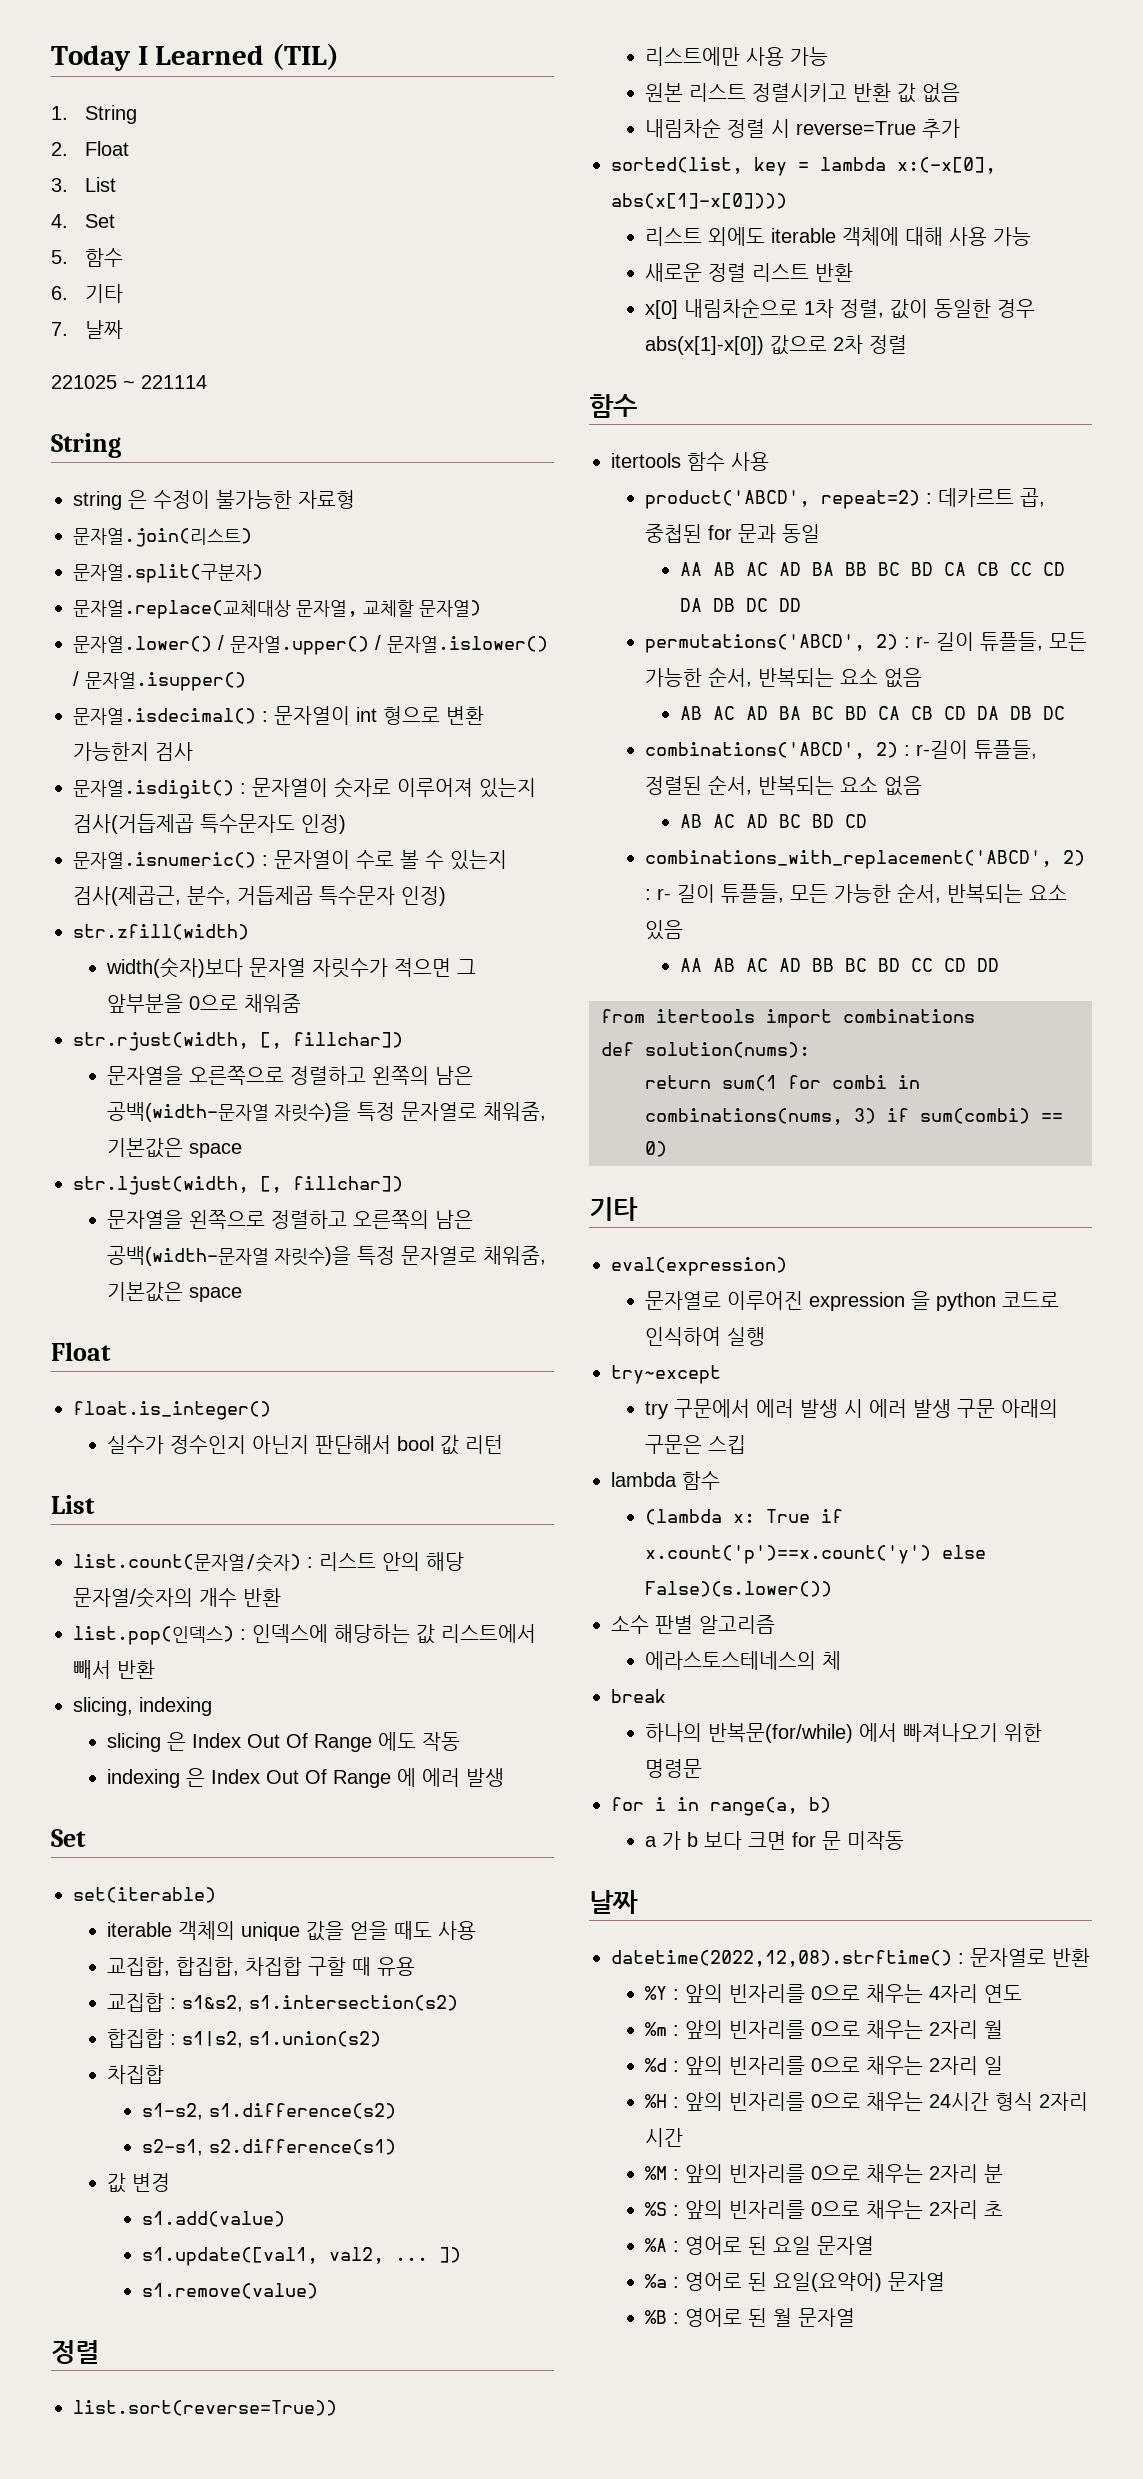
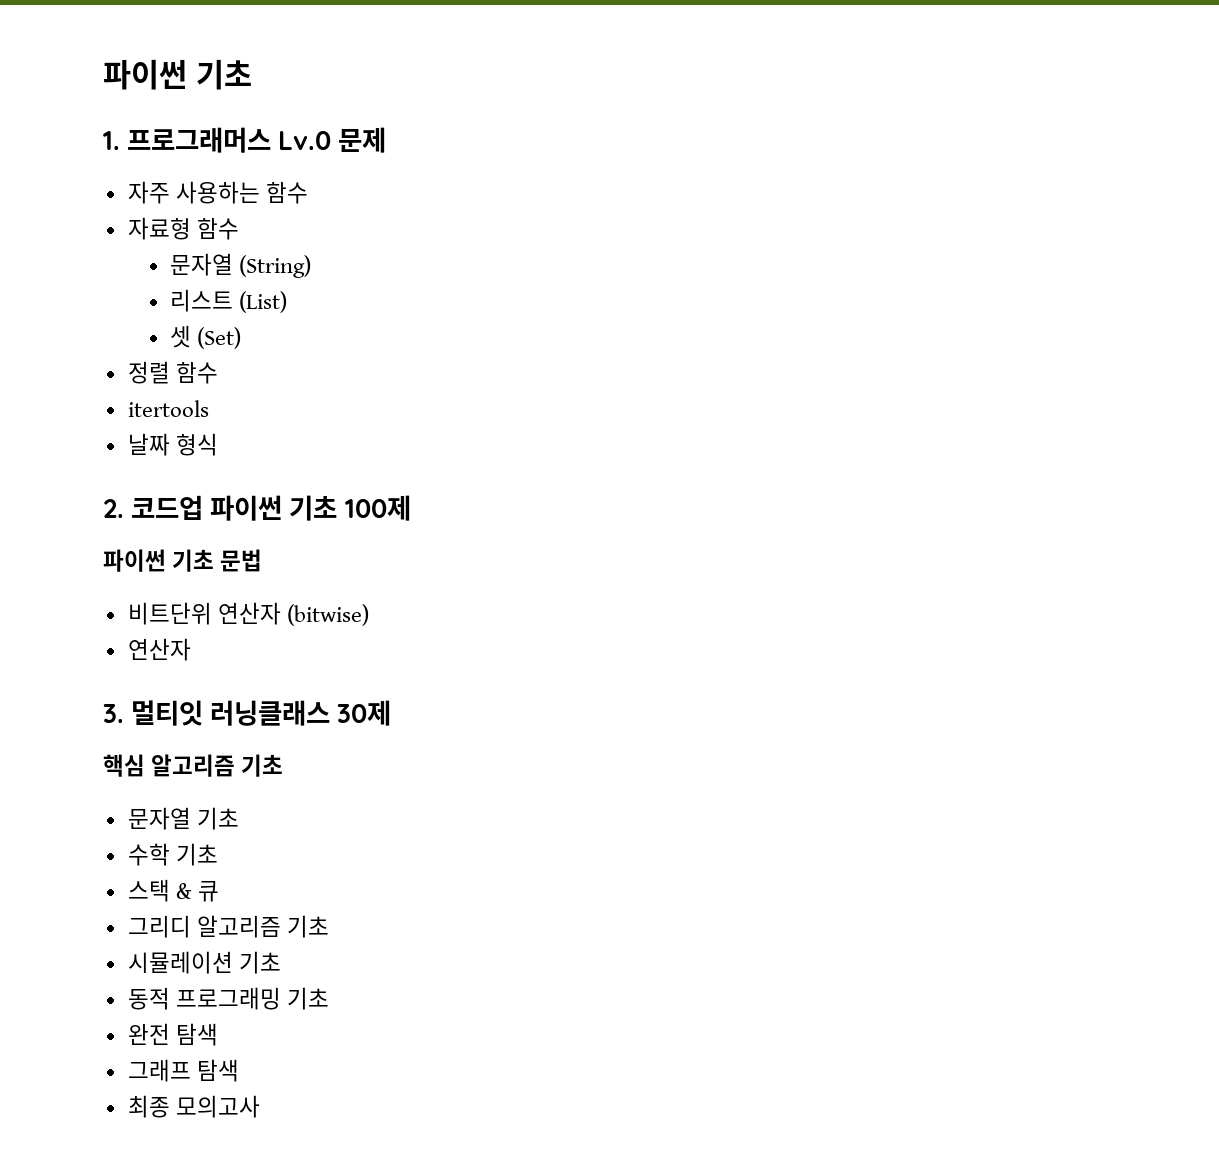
[51,43,340,71] [51,105,138,124] [51,141,130,156] [51,177,117,192] [51,214,116,228] [51,248,124,267] [51,284,124,303] [51,320,124,339] [51,375,207,389] [51,433,121,458] [73,490,355,510] [73,528,252,547] [73,564,263,583] [73,600,481,619] [73,635,548,655] [73,671,246,691] [73,706,484,725] [73,742,193,761] [73,777,536,799] [73,814,346,834] [73,850,507,870] [73,886,446,906] [73,924,249,940] [106,957,477,978] [107,994,302,1013] [73,1032,403,1051] [107,1066,474,1085] [107,1102,547,1122] [107,1138,243,1158] [73,1176,403,1195] [107,1210,474,1229] [107,1246,547,1266] [107,1282,243,1302] [51,1342,111,1361] [73,1401,271,1420] [107,1435,504,1455] [51,1495,95,1514] [73,1552,464,1572] [73,1587,281,1608] [73,1624,536,1645] [73,1660,155,1679] [73,1697,212,1716] [107,1732,461,1752] [107,1768,505,1788] [51,1829,86,1847] [73,1887,216,1903] [107,1921,477,1941] [107,1957,416,1976] [107,1993,459,2012] [107,2029,382,2048] [107,2065,165,2084] [141,2103,396,2120] [141,2139,396,2156] [107,2173,171,2193] [141,2211,285,2227] [141,2247,461,2266] [141,2283,318,2299] [51,2340,99,2364] [73,2400,337,2416] [645,47,829,66] [645,83,961,103] [645,118,961,138] [611,157,996,176] [611,193,787,209] [645,227,1032,246] [645,263,854,282] [645,298,1036,319] [645,335,908,355] [589,394,637,418] [611,452,769,471] [645,488,1046,509] [645,524,821,543] [679,562,1065,576] [679,598,801,612] [645,632,1088,653] [645,667,923,688] [679,706,1065,720] [645,740,1038,759] [645,775,923,796] [679,814,867,828] [645,850,1086,869] [645,883,1068,903] [645,920,684,940] [679,958,999,972] [601,1009,975,1028] [601,1042,810,1058] [645,1075,920,1091] [645,1108,1063,1125] [645,1141,667,1157] [589,1197,638,1221] [611,1257,787,1276] [645,1291,1060,1311] [645,1327,766,1346] [611,1365,721,1384] [645,1399,1059,1419] [645,1435,747,1454] [611,1471,720,1490] [645,1509,844,1525] [645,1545,987,1564] [645,1581,833,1597] [611,1615,775,1634] [645,1651,842,1670] [611,1689,666,1703] [645,1723,1043,1743] [645,1759,703,1778] [611,1797,831,1816] [645,1831,905,1850] [589,1890,638,1914] [611,1948,1090,1967] [645,1984,1023,2003] [645,2020,1004,2039] [645,2056,1004,2075] [645,2092,1089,2111] [645,2128,684,2147] [645,2164,1004,2183] [645,2200,1004,2219] [645,2236,875,2255] [645,2272,946,2292] [645,2308,856,2327] Today I Learned (TIL) // 1. String // 2. Float // 3. List // 4. Set // 5. 함수 // 6. 기타 // 7. 날짜 // 221025 ~ 221114 // String // string 은 수정이 불가능한 자료형 // 문자열.join(리스트) // 문자열.split(구분자) // 문자열.replace(교체대상 문자열, 교체할 문자열) // 문자열.lower() / 문자열.upper() / 문자열.islower() / 문자열.isupper() // 문자열.isdecimal() : 문자열이 int 형으로 변환 가능한지 검사 // 문자열.isdigit() : 문자열이 숫자로 이루어져 있는지 검사(거듭제곱 특수문자도 인정) // 문자열.isnumeric() : 문자열이 수로 볼 수 있는지 검사(제곱근, 분수, 거듭제곱 특수문자 인정) // str.zfill(width) // width(숫자)보다 문자열 자릿수가 적으면 그 앞부분을 0으로 채워줌 // str.rjust(width, [, fillchar]) // 문자열을 오른쪽으로 정렬하고 왼쪽의 남은 공백(width-문자열 자릿수)을 특정 문자열로 채워줌, 기본값은 space // str.ljust(width, [, fillchar]) // 문자열을 왼쪽으로 정렬하고 오른쪽의 남은 공백(width-문자열 자릿수)을 특정 문자열로 채워줌, 기본값은 space // Float // float.is_integer() // 실수가 정수인지 아닌지 판단해서 bool 값 리턴 // List // list.count(문자열/숫자) : 리스트 안의 해당 문자열/숫자의 개수 반환 // list.pop(인덱스) : 인덱스에 해당하는 값 리스트에서 빼서 반환 // slicing, indexing // slicing 은 Index Out Of Range 에도 작동 // indexing 은 Index Out Of Range 에 에러 발생 // Set // set(iterable) // iterable 객체의 unique 값을 얻을 때도 사용 // 교집합, 합집합, 차집합 구할 때 유용 // 교집합 : s1&s2, s1.intersection(s2) // 합집합 : s1|s2, s1.union(s2) // 차집합 // s1-s2, s1.difference(s2) // s2-s1, s2.difference(s1) // 값 변경 // s1.add(value) // s1.update([val1, val2, ... ]) // s1.remove(value) // 정렬 // list.sort(reverse=True)) // 리스트에만 사용 가능 // 원본 리스트 정렬시키고 반환 값 없음 // 내림차순 정렬 시 reverse=True 추가 // sorted(list, key = lambda x:(-x[0], abs(x[1]-x[0]))) // 리스트 외에도 iterable 객체에 대해 사용 가능 // 새로운 정렬 리스트 반환 // x[0] 내림차순으로 1차 정렬, 값이 동일한 경우 abs(x[1]-x[0]) 값으로 2차 정렬 // 함수 // itertools 함수 사용 // product('ABCD', repeat=2) : 데카르트 곱, 중첩된 for 문과 동일 // AA AB AC AD BA BB BC BD CA CB CC CD DA DB DC DD // permutations('ABCD', 2) : r- 길이 튜플들, 모든 가능한 순서, 반복되는 요소 없음 // AB AC AD BA BC BD CA CB CD DA DB DC // combinations('ABCD', 2) : r-길이 튜플들, 정렬된 순서, 반복되는 요소 없음 // AB AC AD BC BD CD // combinations_with_replacement('ABCD', 2) : r- 길이 튜플들, 모든 가능한 순서, 반복되는 요소 있음 // AA AB AC AD BB BC BD CC CD DD // from itertools import combinations // def solution(nums): // return sum(1 for combi in combinations(nums, 3) if sum(combi) == 0) // 기타 // eval(expression) // 문자열로 이루어진 expression 을 python 코드로 인식하여 실행 // try~except // try 구문에서 에러 발생 시 에러 발생 구문 아래의 구문은 스킵 // lambda 함수 // (lambda x: True if x.count('p')==x.count('y') else False)(s.lower()) // 소수 판별 알고리즘 // 에라스토스테네스의 체 // break // 하나의 반복문(for/while) 에서 빠져나오기 위한 명령문 // for i in range(a, b) // a 가 b 보다 크면 for 문 미작동 // 날짜 // datetime(2022,12,08).strftime() : 문자열로 반환 // %Y : 앞의 빈자리를 0으로 채우는 4자리 연도 // %m : 앞의 빈자리를 0으로 채우는 2자리 월 // %d : 앞의 빈자리를 0으로 채우는 2자리 일 // %H : 앞의 빈자리를 0으로 채우는 24시간 형식 2자리 시간 // %M : 앞의 빈자리를 0으로 채우는 2자리 분 // %S : 앞의 빈자리를 0으로 채우는 2자리 초 // %A : 영어로 된 요일 문자열 // %a : 영어로 된 요일(요약어) 문자열 // %B : 영어로 된 월 문자열 -> [103,59,252,90] [103,127,387,153] [127,181,308,204] [127,217,239,240] [170,253,312,278] [170,289,288,313] [170,325,242,349] [127,361,218,384] [127,400,209,417] [127,433,218,456] [103,495,411,521] [103,549,263,572] [127,602,369,626] [127,638,191,661] [103,700,392,726] [103,754,284,777] [127,807,239,830] [127,843,218,866] [127,879,219,902] [127,915,329,938] [127,951,281,974] [127,987,329,1010] [127,1023,218,1046] [127,1059,239,1082] [127,1095,260,1118] 파이썬 기초 // 1. 프로그래머스 Lv.0 문제 // 자주 사용하는 함수 // 자료형 함수 // 문자열 (String) // 리스트 (List) // 셋 (Set) // 정렬 함수 // itertools // 날짜 형식 // 2. 코드업 파이썬 기초 100제 // 파이썬 기초 문법 // 비트단위 연산자 (bitwise) // 연산자 // 3. 멀티잇 러닝클래스 30제 // 핵심 알고리즘 기초 // 문자열 기초 // 수학 기초 // 스택 & 큐 // 그리디 알고리즘 기초 // 시뮬레이션 기초 // 동적 프로그래밍 기초 // 완전 탐색 // 그래프 탐색 // 최종 모의고사

